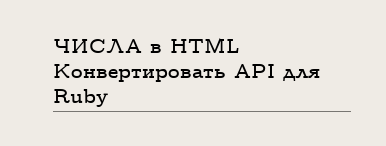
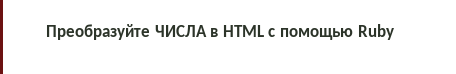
(53, 46) none -> [46,24,150,40] Преобразуйте
[53,64,320,82] Конвертировать API для -> [268,28,353,40] с помощью

